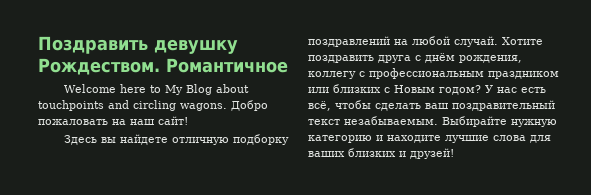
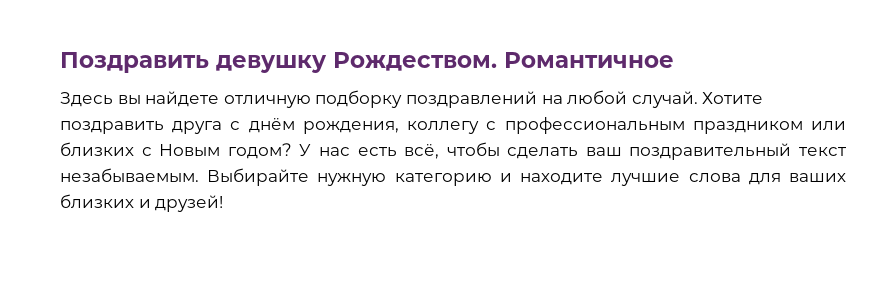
[63,84,249,95] [38,100,268,111] [38,116,188,125] // Welcome here to My Blog about touchpoints and circling wagons. Добро пожаловать на наш сайт! -> (674, 60) none

